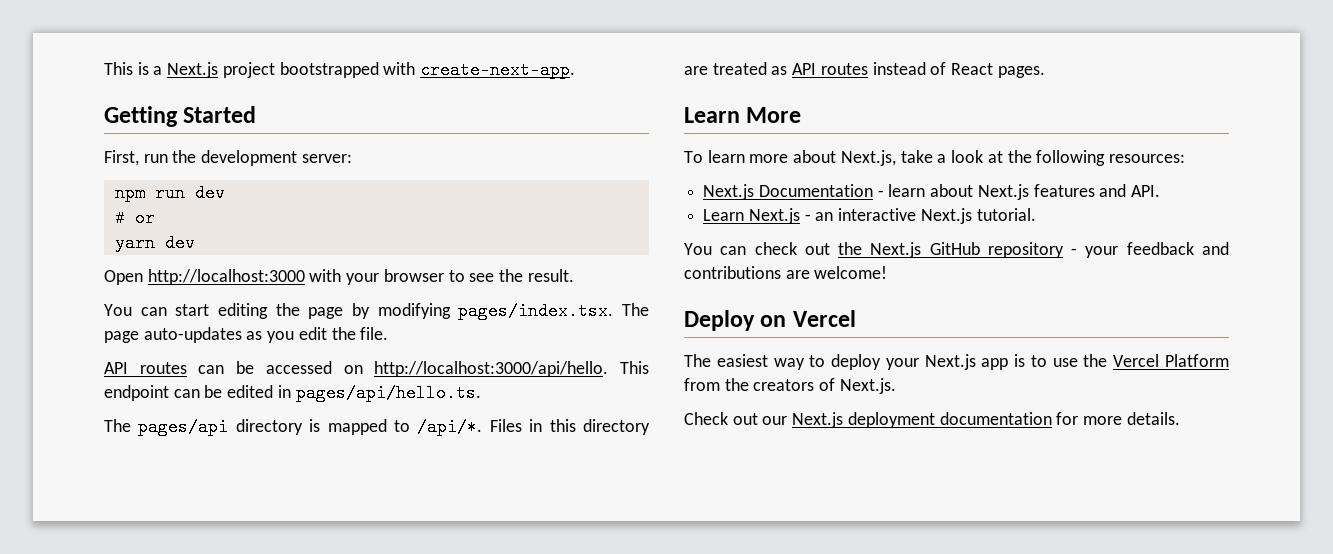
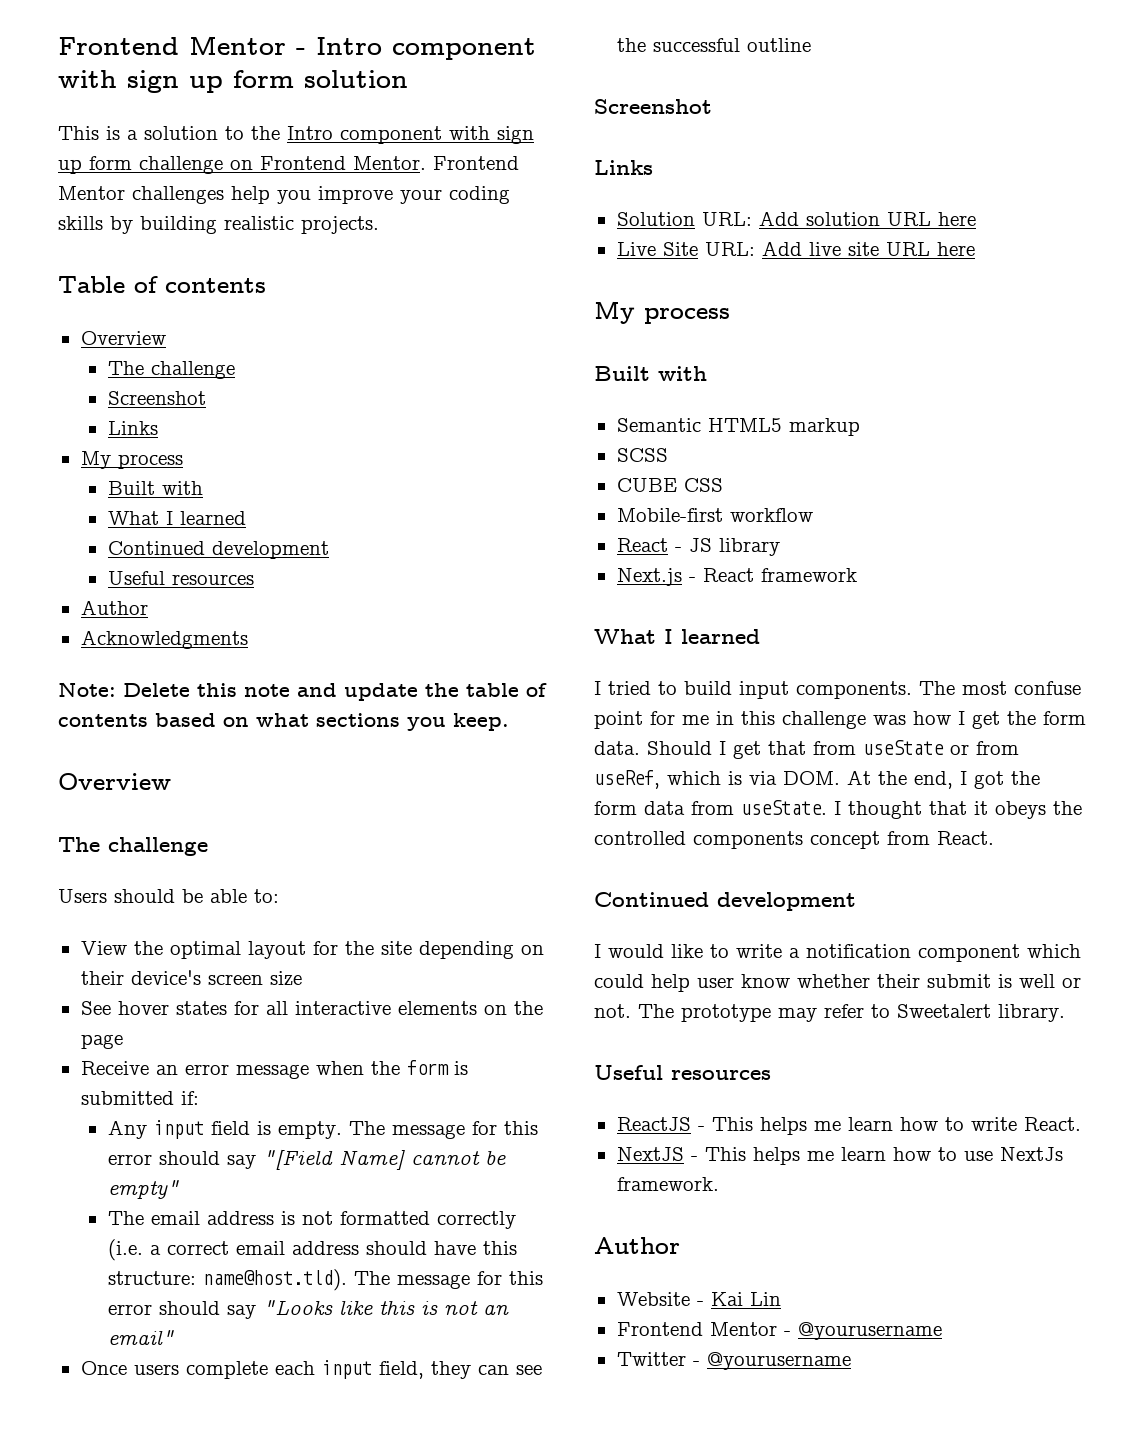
[104,61,576,79] [104,106,257,127] [104,150,352,166] [114,184,225,202] [114,209,155,227] [114,234,195,252] [104,269,574,285] [104,302,649,320] [104,327,389,343] [104,361,649,377] [104,384,481,402] [104,418,650,436] [684,62,1045,78] [684,107,802,123] [684,150,1185,166] [703,184,1161,200] [703,208,1036,224] [684,242,1229,258] [684,266,888,279] [684,310,856,331] [684,354,1229,370] [684,378,896,394] [684,412,1180,428] This is a Next.js project bootstrapped with create-next-app. // Getting Started // First, run the development server: // npm run dev // # or // yarn dev // Open http://localhost:3000 with your browser to see the result. // You can start editing the page by modifying pages/index.tsx. The page auto-updates as you edit the file. // API routes can be accessed on http://localhost:3000/api/hello. This endpoint can be edited in pages/api/hello.ts. // The pages/api directory is mapped to /api/*. Files in this directory are treated as API routes instead of React pages. // Learn More // To learn more about Next.js, take a look at the following resources: // Next.js Documentation - learn about Next.js features and API. // Learn Next.js - an interactive Next.js tutorial. // You can check out the Next.js GitHub repository - your feedback and contributions are welcome! // Deploy on Vercel // The easiest way to deploy your Next.js app is to use the Vercel Platform from the creators of Next.js. // Check out our Next.js deployment documentation for more details. -> [58,36,536,60] [58,70,408,93] [58,126,534,144] [58,156,519,174] [58,186,510,204] [58,216,379,234] [58,276,266,293] [80,331,166,345] [107,361,235,379] [107,391,206,405] [107,421,158,435] [80,451,183,469] [107,481,203,495] [107,511,246,525] [107,541,329,559] [107,571,254,585] [80,600,148,615] [80,630,248,649] [58,682,547,701] [58,713,509,731] [58,773,171,790] [58,837,208,856] [58,889,279,903] [80,941,544,959] [80,970,302,986] [80,1001,543,1015] [80,1034,123,1049] [80,1060,468,1079] [80,1091,199,1105] [107,1120,538,1139] [107,1149,506,1170] [107,1180,179,1199] [107,1211,516,1229] [107,1239,517,1261] [107,1269,543,1291] [107,1300,509,1319] [107,1330,174,1345] [80,1360,542,1379] [616,38,811,52] [594,99,712,114] [594,160,653,175] [616,211,976,226] [616,241,975,256] [594,301,730,324] [594,366,707,381] [616,418,860,436] [616,448,668,462] [616,478,723,492] [616,508,813,522] [616,538,780,556] [616,568,857,586] [594,629,760,644] [594,681,1081,699] [594,711,1086,729] [594,740,1019,759] [594,770,1040,789] [594,800,1082,819] [594,831,994,849] [594,892,856,911] [594,944,1081,962] [594,974,1081,992] [594,1004,1065,1022] [594,1065,771,1080] [616,1117,1081,1135] [616,1147,1063,1165] [616,1177,719,1191] [594,1237,680,1254] [616,1292,781,1306] [616,1322,942,1340] [616,1352,851,1370] Frontend Mentor - Intro component with sign up form solution // This is a solution to the Intro component with sign up form challenge on Frontend Mentor. Frontend Mentor challenges help you improve your coding skills by building realistic projects. // Table of contents // Overview // The challenge // Screenshot // Links // My process // Built with // What I learned // Continued development // Useful resources // Author // Acknowledgments // Note: Delete this note and update the table of contents based on what sections you keep. // Overview // The challenge // Users should be able to: // View the optimal layout for the site depending on their device's screen size // See hover states for all interactive elements on the page // Receive an error message when the form is submitted if: // Any input field is empty. The message for this error should say "[Field Name] cannot be empty" // The email address is not formatted correctly (i.e. a correct email address should have this structure: name@host.tld). The message for this error should say "Looks like this is not an email" // Once users complete each input field, they can see the successful outline // Screenshot // Links // Solution URL: Add solution URL here // Live Site URL: Add live site URL here // My process // Built with // Semantic HTML5 markup // SCSS // CUBE CSS // Mobile-first workflow // React - JS library // Next.js - React framework // What I learned // I tried to build input components. The most confuse point for me in this challenge was how I get the form data. Should I get that from useState or from useRef, which is via DOM. At the end, I got the form data from useState. I thought that it obeys the controlled components concept from React. // Continued development // I would like to write a notification component which could help user know whether their submit is well or not. The prototype may refer to Sweetalert library. // Useful resources // ReactJS - This helps me learn how to write React. // NextJS - This helps me learn how to use NextJs framework. // Author // Website - Kai Lin // Frontend Mentor - @yourusername // Twitter - @yourusername

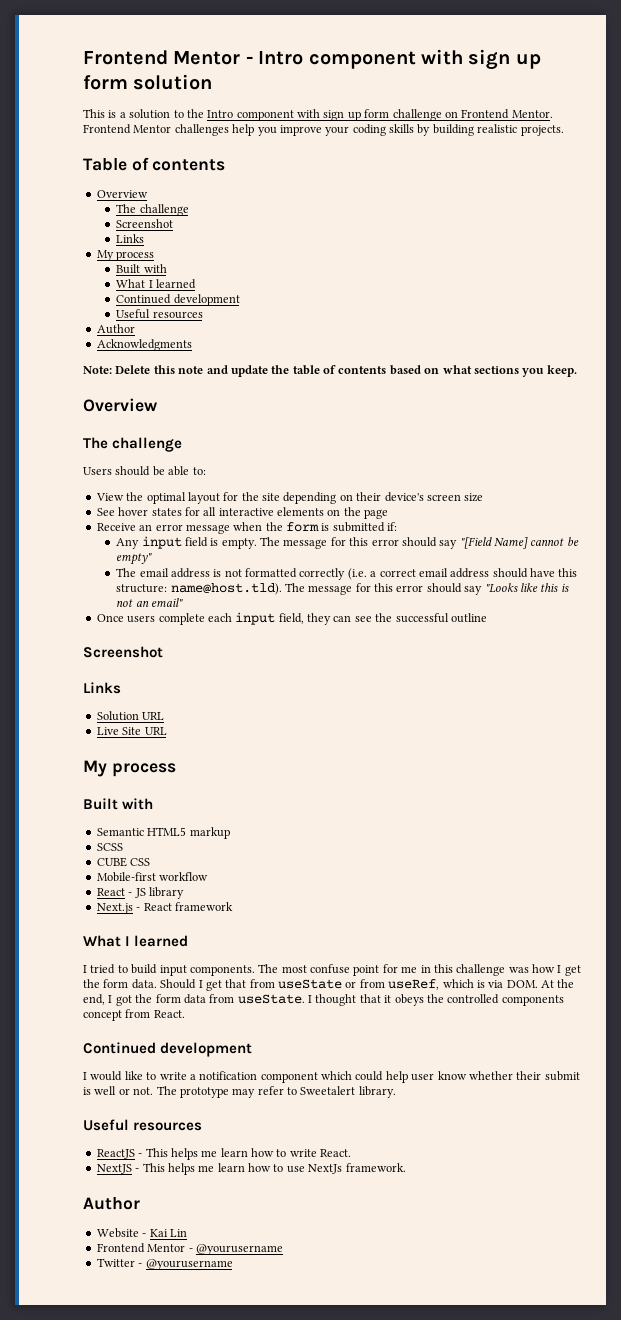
[701,211,976,226] URL: Add solution URL here -> [142,712,165,720] URL
[704,241,975,256] URL: Add live site URL here -> [144,727,167,735] URL

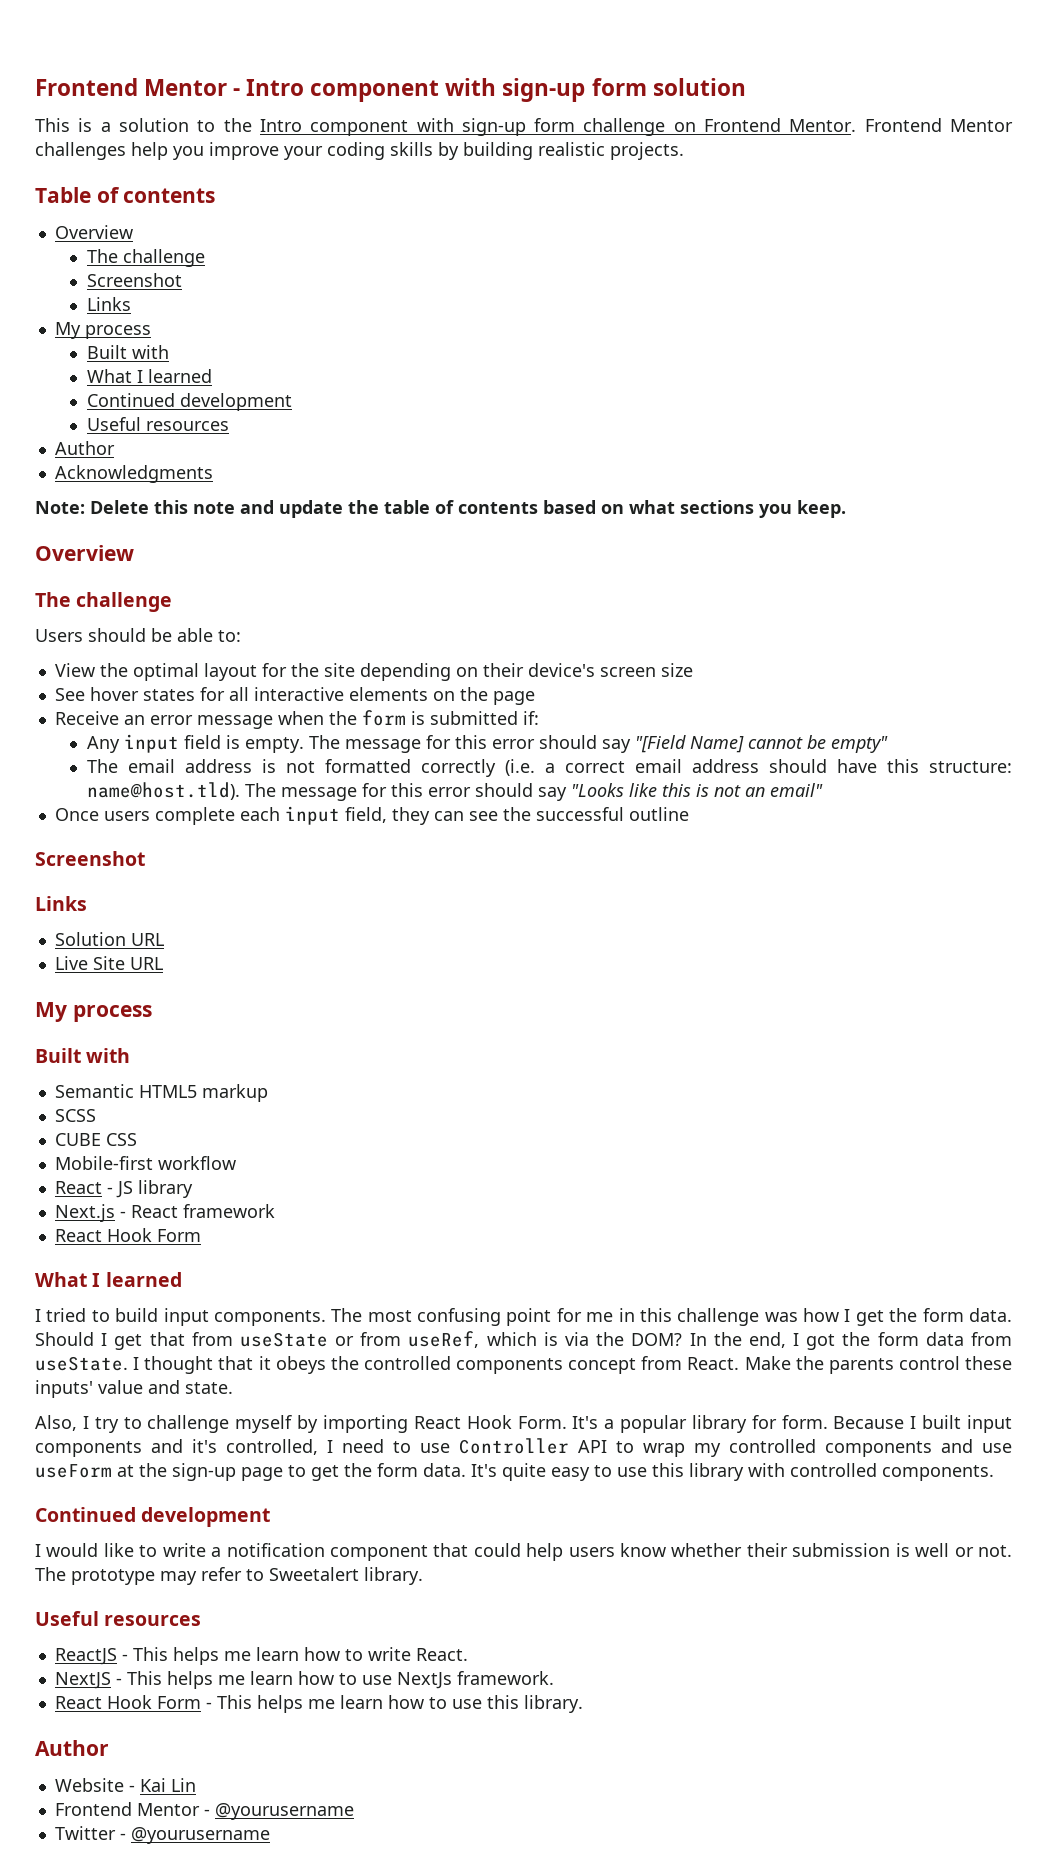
[468,49,541,70] sign up -> [502,78,586,102] sign-up
[323,110,361,121] sign up -> [461,118,526,136] sign-up
(233, 906) none -> [54,1228,201,1242] // React Hook Form
[310,964,350,974] confuse -> [417,1308,502,1326] confusing
[506,980,554,988] DOM. At -> [596,1332,707,1346] the DOM? In
(185, 1014) none -> [744,1356,1012,1374] [35,1380,233,1398] [35,1415,1013,1433] [35,1438,1012,1457] [35,1463,994,1481] Make the parents control these inputs' value and state. // Also, I try to challenge myself by importing React Hook Form. It's a popular library for form. Because I built input components and it's controlled, I need to use Controller API to wrap my controlled components and use useForm at the sign-up page to get the form data. It's quite easy to use this library with controlled components.
[321,1071,352,1080] which -> [433,1543,469,1557] that
[411,1073,435,1081] user -> [568,1547,615,1557] users
[544,1071,580,1081] submit -> [792,1543,891,1557] submission
(406, 1167) none -> [54,1695,583,1713] // React Hook Form - This helps me learn how to use this library.

